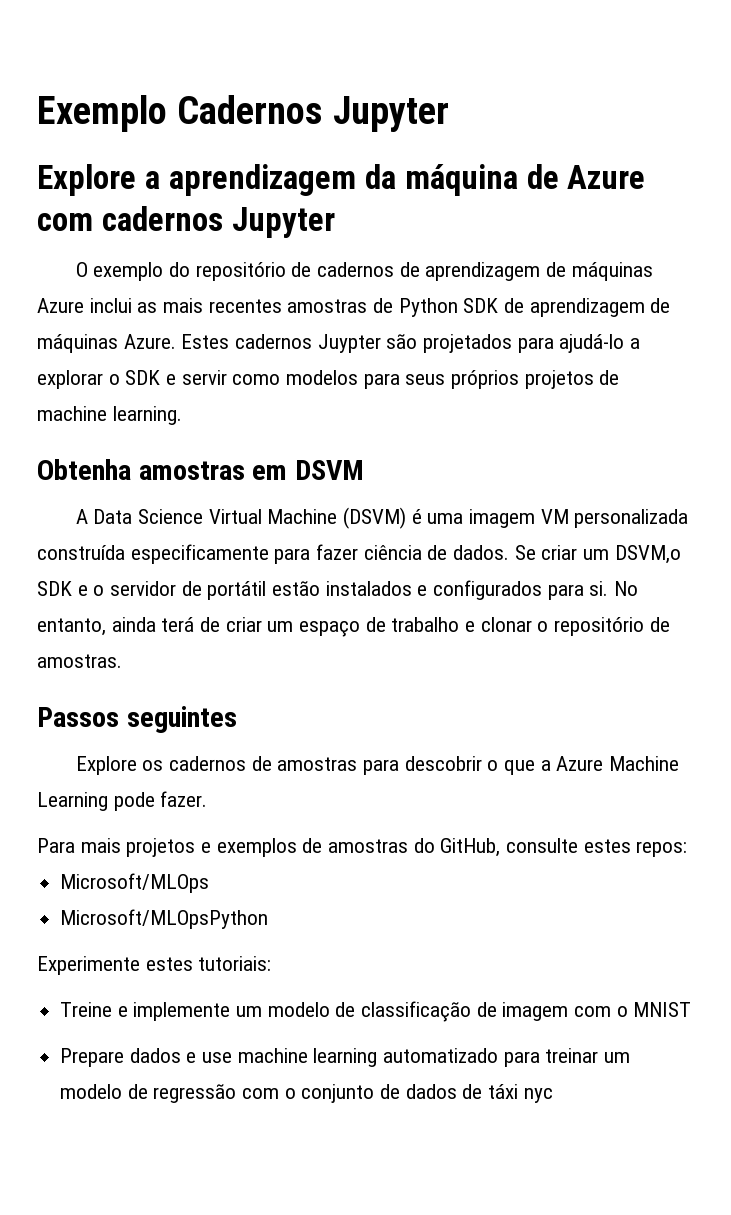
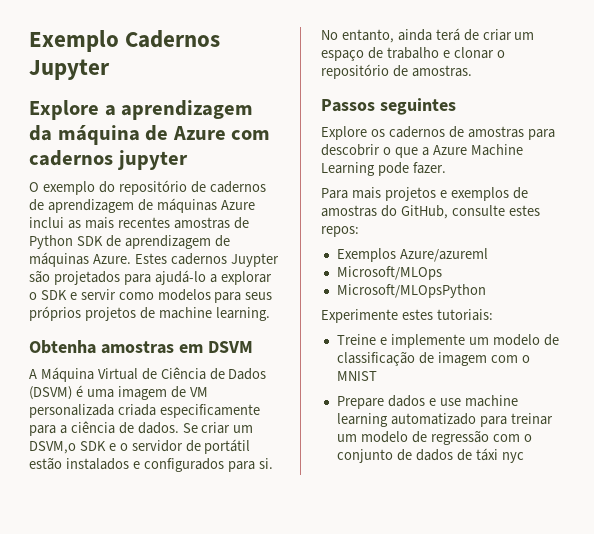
[231,207,335,238] Jupyter -> [116,150,188,170] jupyter
[93,509,338,524] Data Science Virtual Machine -> [40,367,267,382] Máquina Virtual de Ciência de Dados
(536, 518) none -> [170,386,186,398] de
[37,545,125,560] construída -> [117,404,156,416] criada
[316,544,359,560] fazer -> [59,425,67,434] a
(688, 849) none -> [336,248,488,262] // Exemplos Azure/azureml

